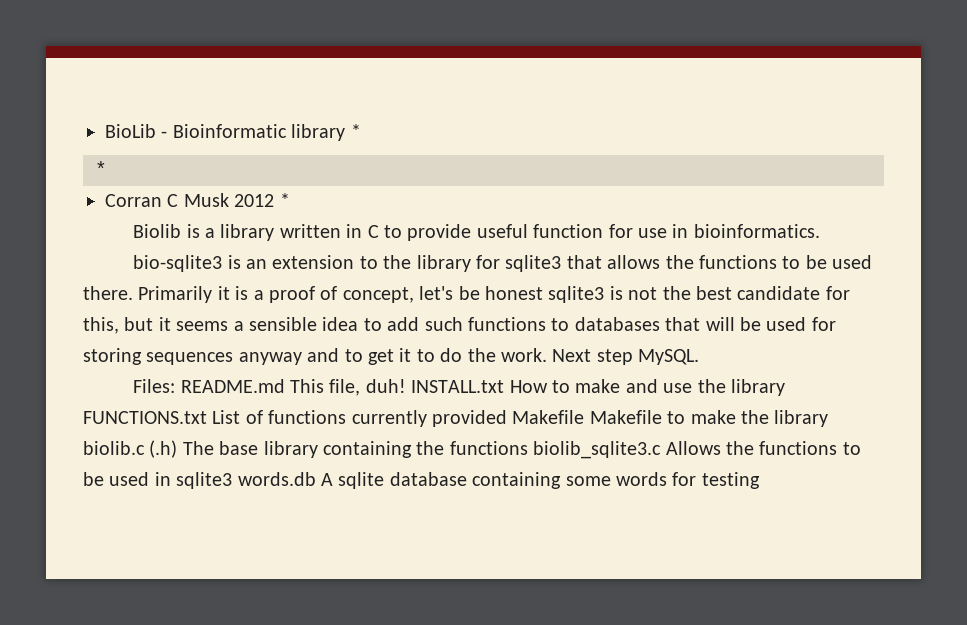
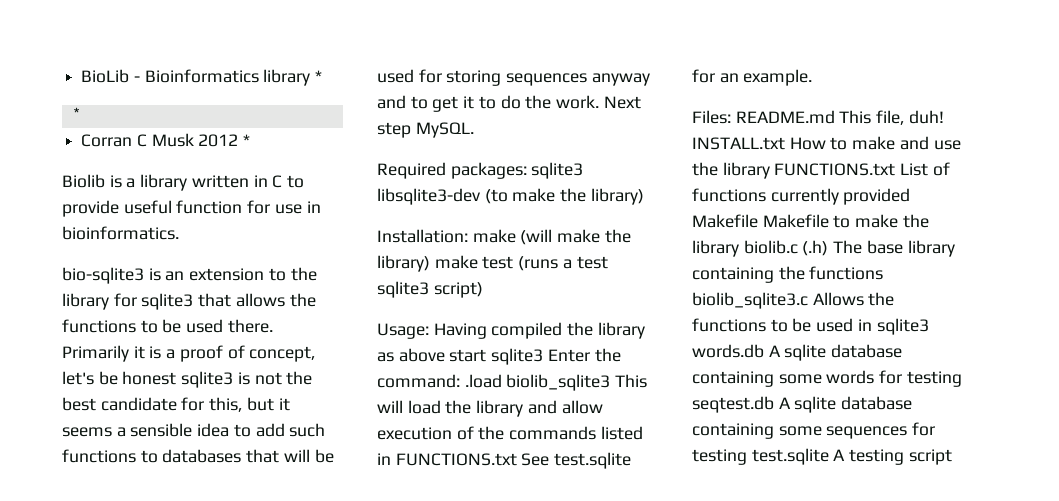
[172,124,287,138] Bioinformatic -> [144,69,259,83] Bioinformatics
(700, 357) none -> [377,162,584,179] [377,188,644,205] [377,229,631,245] [377,255,608,272] [377,281,483,298] [377,322,645,339] [377,348,621,365] [377,374,648,391] [377,400,603,417] [377,426,643,440] [377,452,632,469] [692,69,813,86] // Required packages: sqlite3 libsqlite3-dev (to make the library) // Installation: make (will make the library) make test (runs a test sqlite3 script) // Usage: Having compiled the library as above start sqlite3 Enter the command: .load biolib_sqlite3 This will load the library and allow execution of the commands listed in FUNCTIONS.txt See test.sqlite for an example.
(760, 480) none -> [692,396,913,413] [692,422,936,439] [692,448,952,465] seqtest.db A sqlite database containing some sequences for testing test.sqlite A testing script

